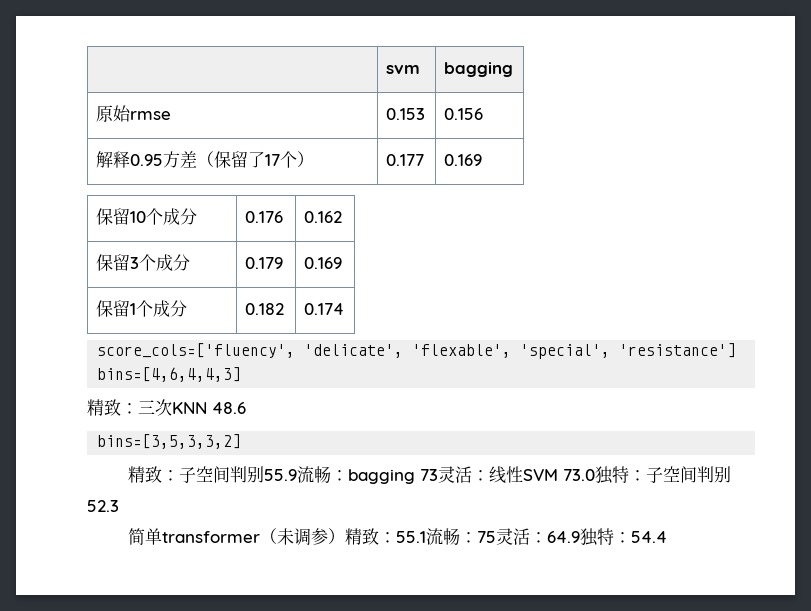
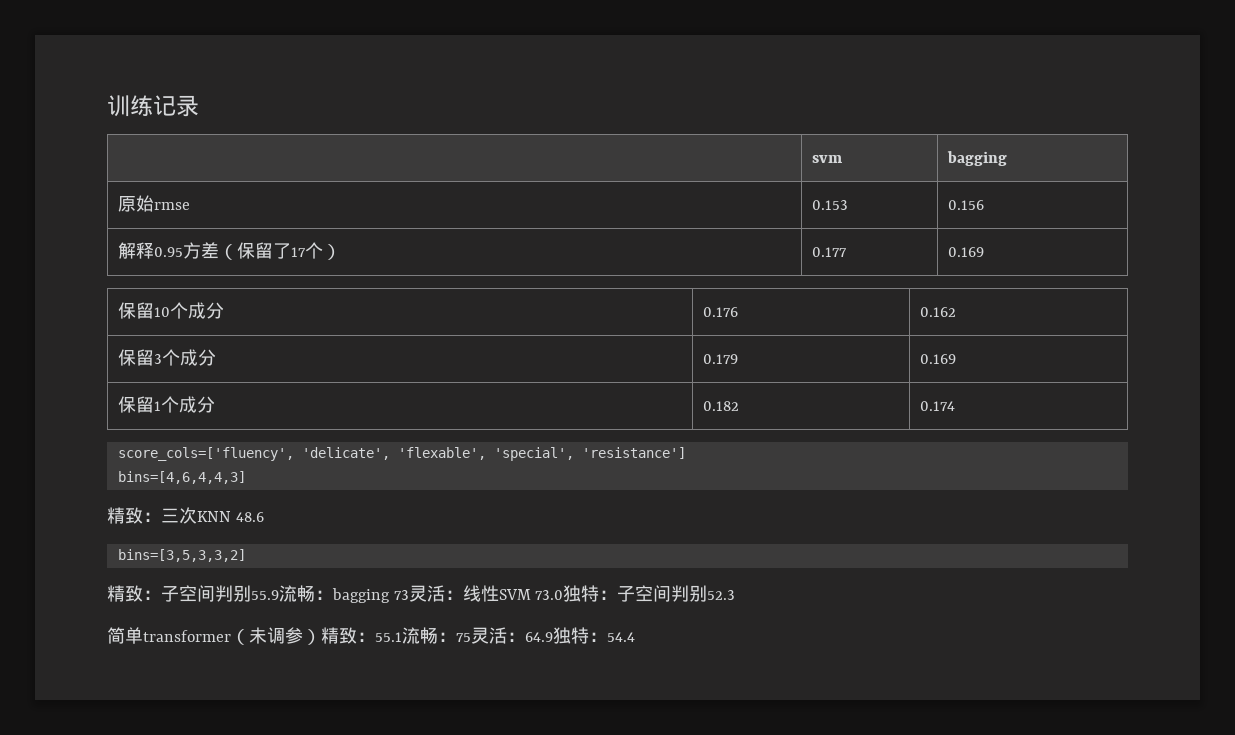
(386, 69) none -> [107,95,199,117] 训练记录 //

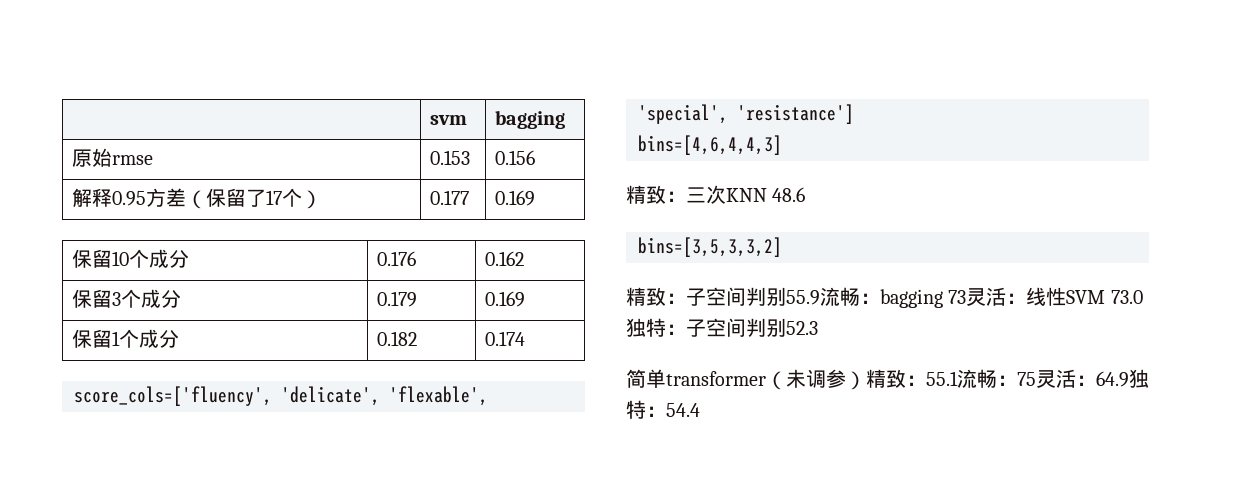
[107,95,199,117] 训练记录 // -> (430, 120) none

